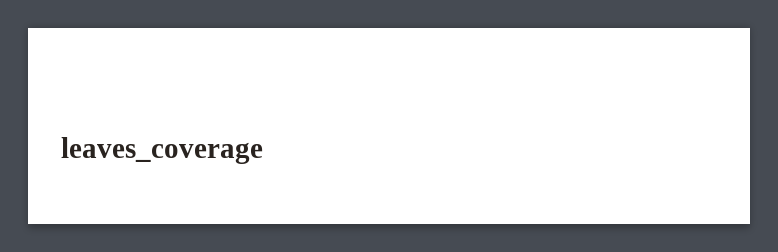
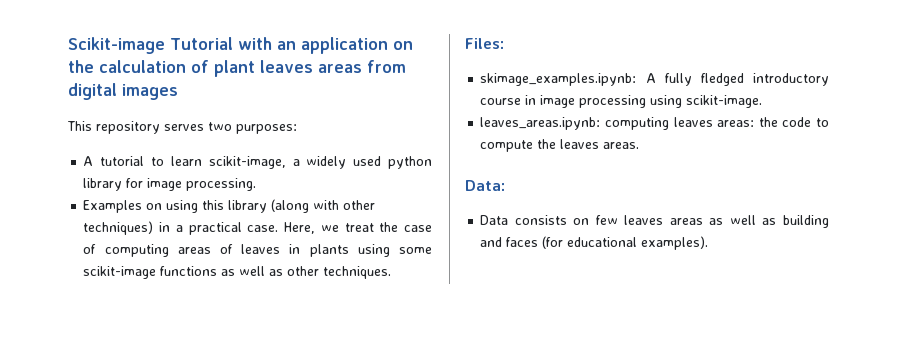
[61,137,263,164] leaves_coverage -> [68,37,413,54] [68,60,406,77] [68,83,178,100] [67,121,297,134] [83,156,432,169] [83,178,257,191] [83,199,376,213] [83,221,433,235] [83,244,432,257] [83,266,392,279] [465,38,504,49] [480,73,829,86] [480,95,763,108] [480,117,829,130] [480,139,640,152] [465,180,505,191] [480,215,829,228] [480,236,709,250] Scikit-image Tutorial with an application on the calculation of plant leaves areas from digital images // This repository serves two purposes: // A tutorial to learn scikit-image, a widely used python library for image processing. // Examples on using this library (along with other techniques) in a practical case. Here, we treat the case of computing areas of leaves in plants using some scikit-image functions as well as other techniques. // Files: // skimage_examples.ipynb: A fully fledged introductory course in image processing using scikit-image. // leaves_areas.ipynb: computing leaves areas: the code to compute the leaves areas. // Data: // Data consists on few leaves areas as well as building and faces (for educational examples).

